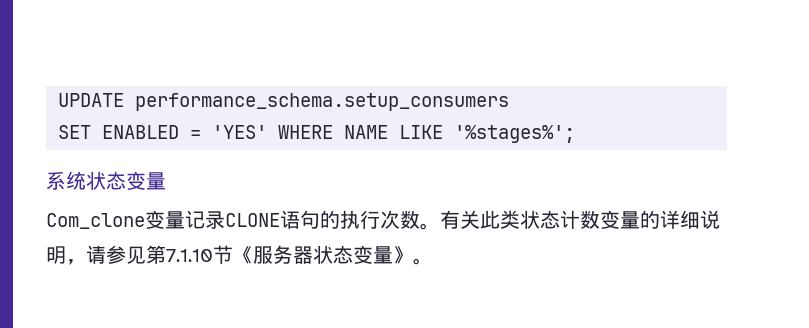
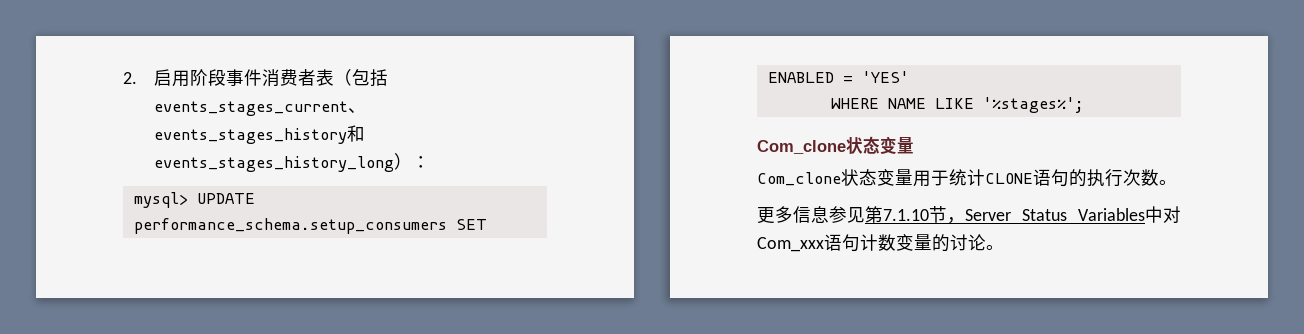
(58, 100) none -> [123,69,388,87] [153,101,366,116] [153,125,365,144] [153,153,430,172] [133,192,188,208] 2.启用阶段事件消费者表（包括events_stages_current、events_stages_history和events_stages_history_long）： // mysql>
(509, 102) // -> (447, 226) none
(267, 132) none -> (909, 77) //
[46,171,86,190] 系统 -> [757,140,846,154] Com_clone
[145,210,225,229] 变量记录 -> [841,169,985,187] 状态变量用于统计
[440,210,720,229] [46,245,413,265] 有关此类状态计数变量的详细说明，请参见第7.1.10节《服务器状态变量》 -> [757,206,1181,224] [757,234,986,252] // 更多信息参见第7.1.10节，Server Status Variables中对Com_xxx语句计数变量的讨论

